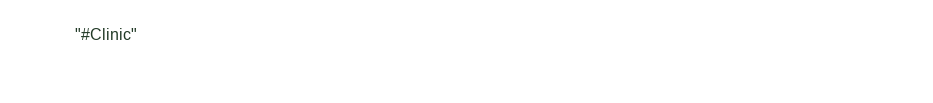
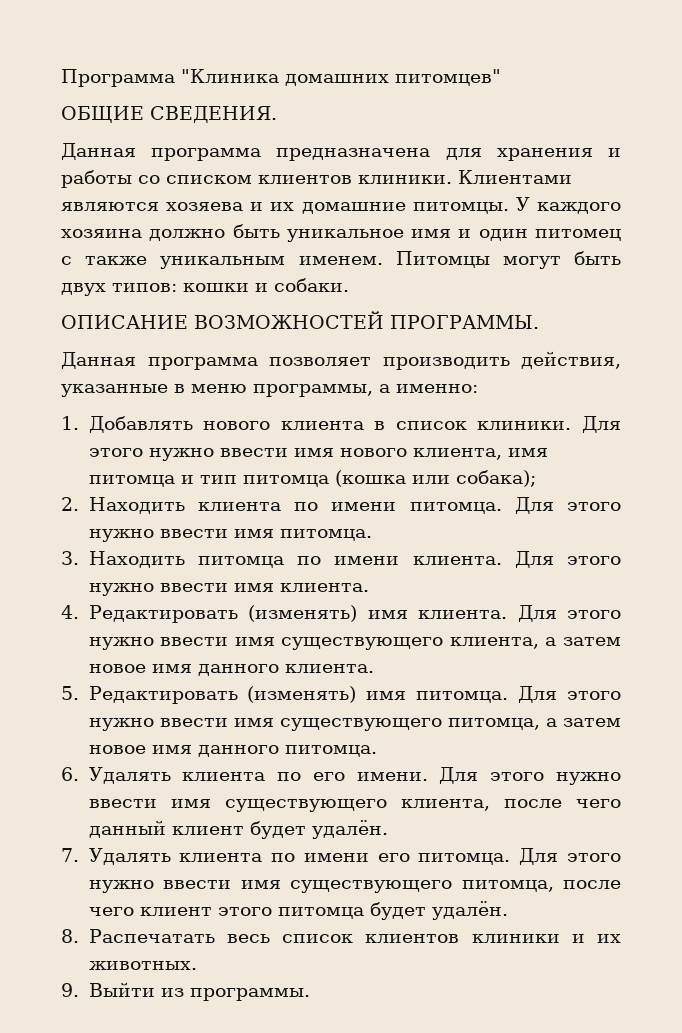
[75,28,137,40] "#Clinic" -> [61,69,501,87] [61,106,277,123] [61,143,621,161] [61,170,572,188] [61,197,621,214] [61,224,621,242] [61,251,621,269] [61,278,349,296] [61,311,539,329] [61,351,621,370] [61,384,478,397] [61,416,621,433] [88,448,548,461] [88,470,536,487] [61,497,621,514] [88,529,372,542] [61,551,621,568] [88,583,369,596] [61,605,621,623] [88,637,621,650] [88,664,374,676] [61,686,621,704] [88,718,621,731] [88,745,377,757] [61,767,621,785] [88,799,621,812] [88,820,388,839] [61,848,621,865] [88,880,621,893] [88,901,508,920] [61,929,621,943] [88,961,197,970] [61,982,310,1001] Программа "Клиника домашних питомцев" // ОБЩИЕ СВЕДЕНИЯ. // Данная программа предназначена для хранения и работы со списком клиентов клиники. Клиентами являются хозяева и их домашние питомцы. У каждого хозяина должно быть уникальное имя и один питомец с также уникальным именем. Питомцы могут быть двух типов: кошки и собаки. // ОПИСАНИЕ ВОЗМОЖНОСТЕЙ ПРОГРАММЫ. // Данная программа позволяет производить действия, указанные в меню программы, а именно: // 1. Добавлять нового клиента в список клиники. Для этого нужно ввести имя нового клиента, имя питомца и тип питомца (кошка или собака); // 2. Находить клиента по имени питомца. Для этого нужно ввести имя питомца. // 3. Находить питомца по имени клиента. Для этого нужно ввести имя клиента. // 4. Редактировать (изменять) имя клиента. Для этого нужно ввести имя существующего клиента, а затем новое имя данного клиента. // 5. Редактировать (изменять) имя питомца. Для этого нужно ввести имя существующего питомца, а затем новое имя данного питомца. // 6. Удалять клиента по его имени. Для этого нужно ввести имя существующего клиента, после чего данный клиент будет удалён. // 7. Удалять клиента по имени его питомца. Для этого нужно ввести имя существующего питомца, после чего клиент этого питомца будет удалён. // 8. Распечатать весь список клиентов клиники и их животных. // 9. Выйти из программы.

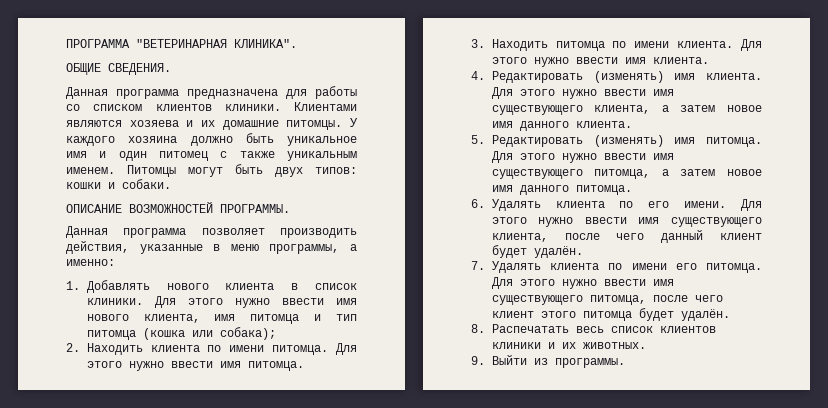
[61,69,501,87] Программа "Клиника домашних питомцев" -> [66,39,297,48] ПРОГРАММА "ВЕТЕРИНАРНАЯ КЛИНИКА".
[496,148,621,161] хранения и -> (307, 94) none

